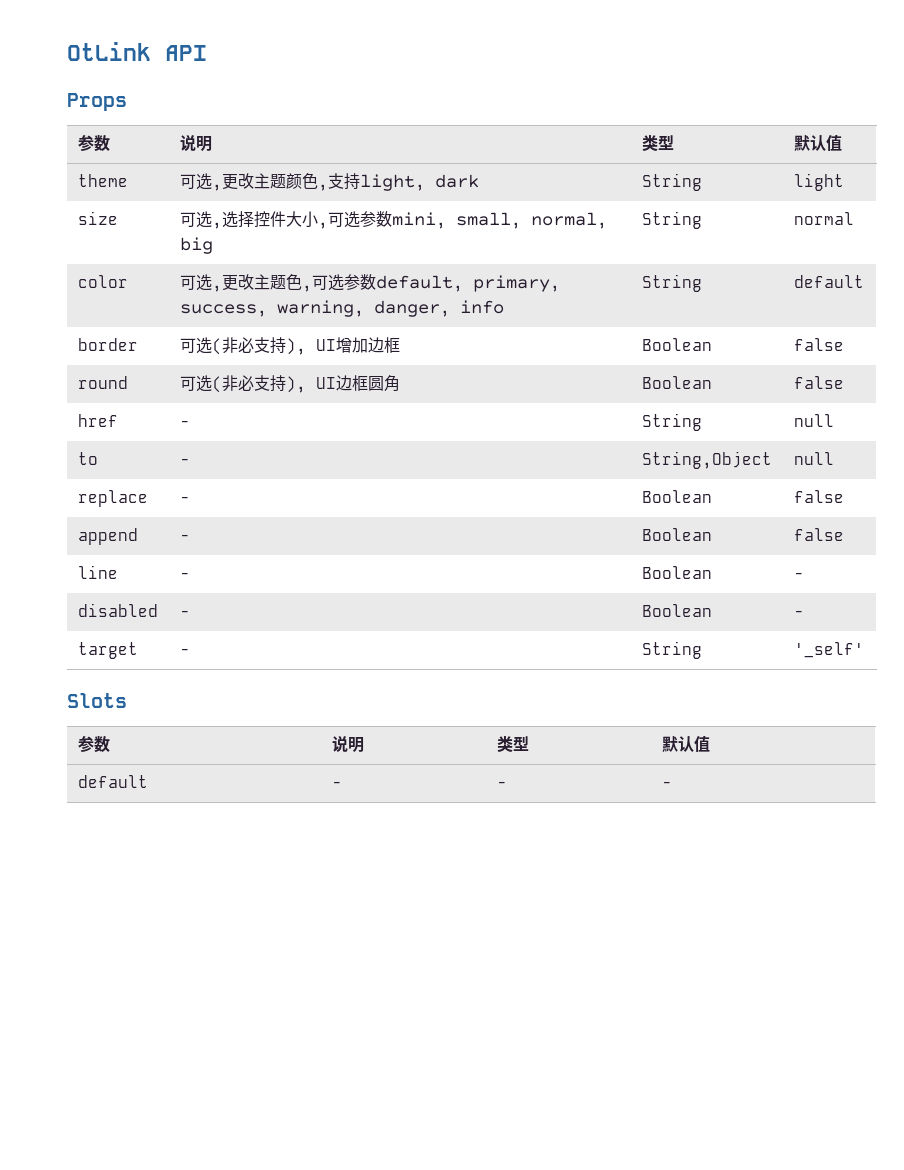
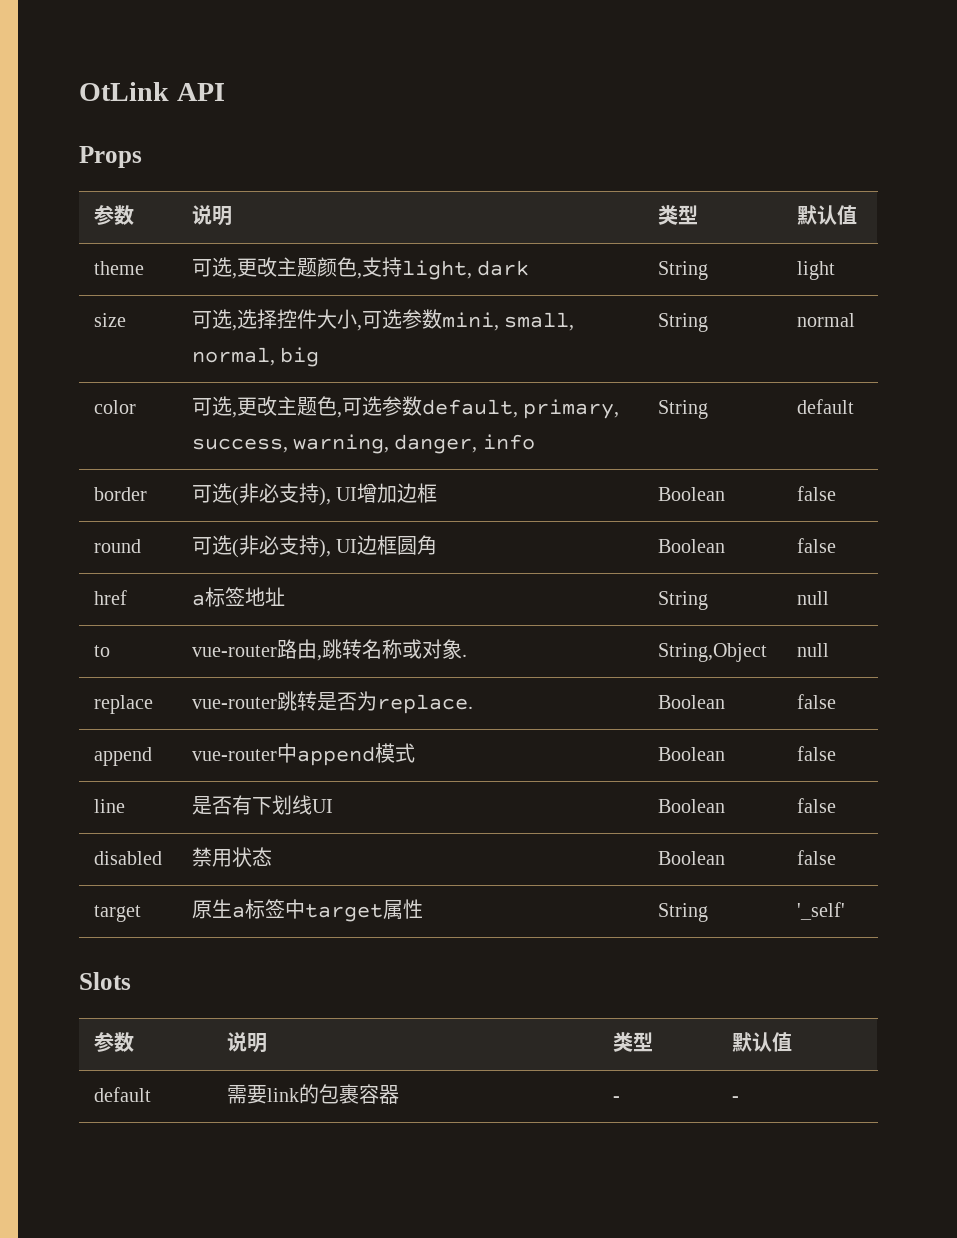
[179,420,190,427] - -> [191,587,285,607] a标签地址
[179,458,190,465] - -> [191,639,467,661] vue-router路由,跳转名称或对象.
[179,496,190,503] - -> [191,691,473,714] vue-router跳转是否为replace.
[179,534,190,541] - -> [191,743,415,766] vue-router中append模式
[179,572,190,579] [641,566,712,579] [793,572,804,579] - | Boolean | - -> [191,795,333,815] [657,799,725,813] [796,798,836,813] 是否有下划线UI | Boolean | false
[179,610,190,617] [641,604,712,617] [793,610,804,617] - | Boolean | - -> [191,847,272,867] [657,851,725,865] [796,850,836,865] 禁用状态 | Boolean | false
[179,648,190,655] - -> [191,899,423,922] 原生a标签中target属性
[331,781,342,788] - -> [226,1084,399,1104] 需要link的包裹容器

